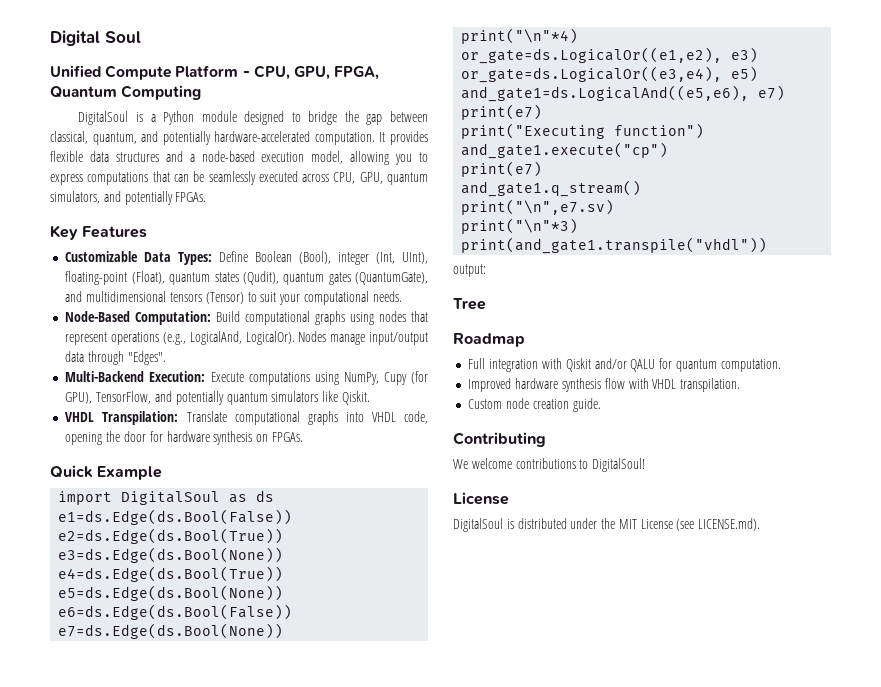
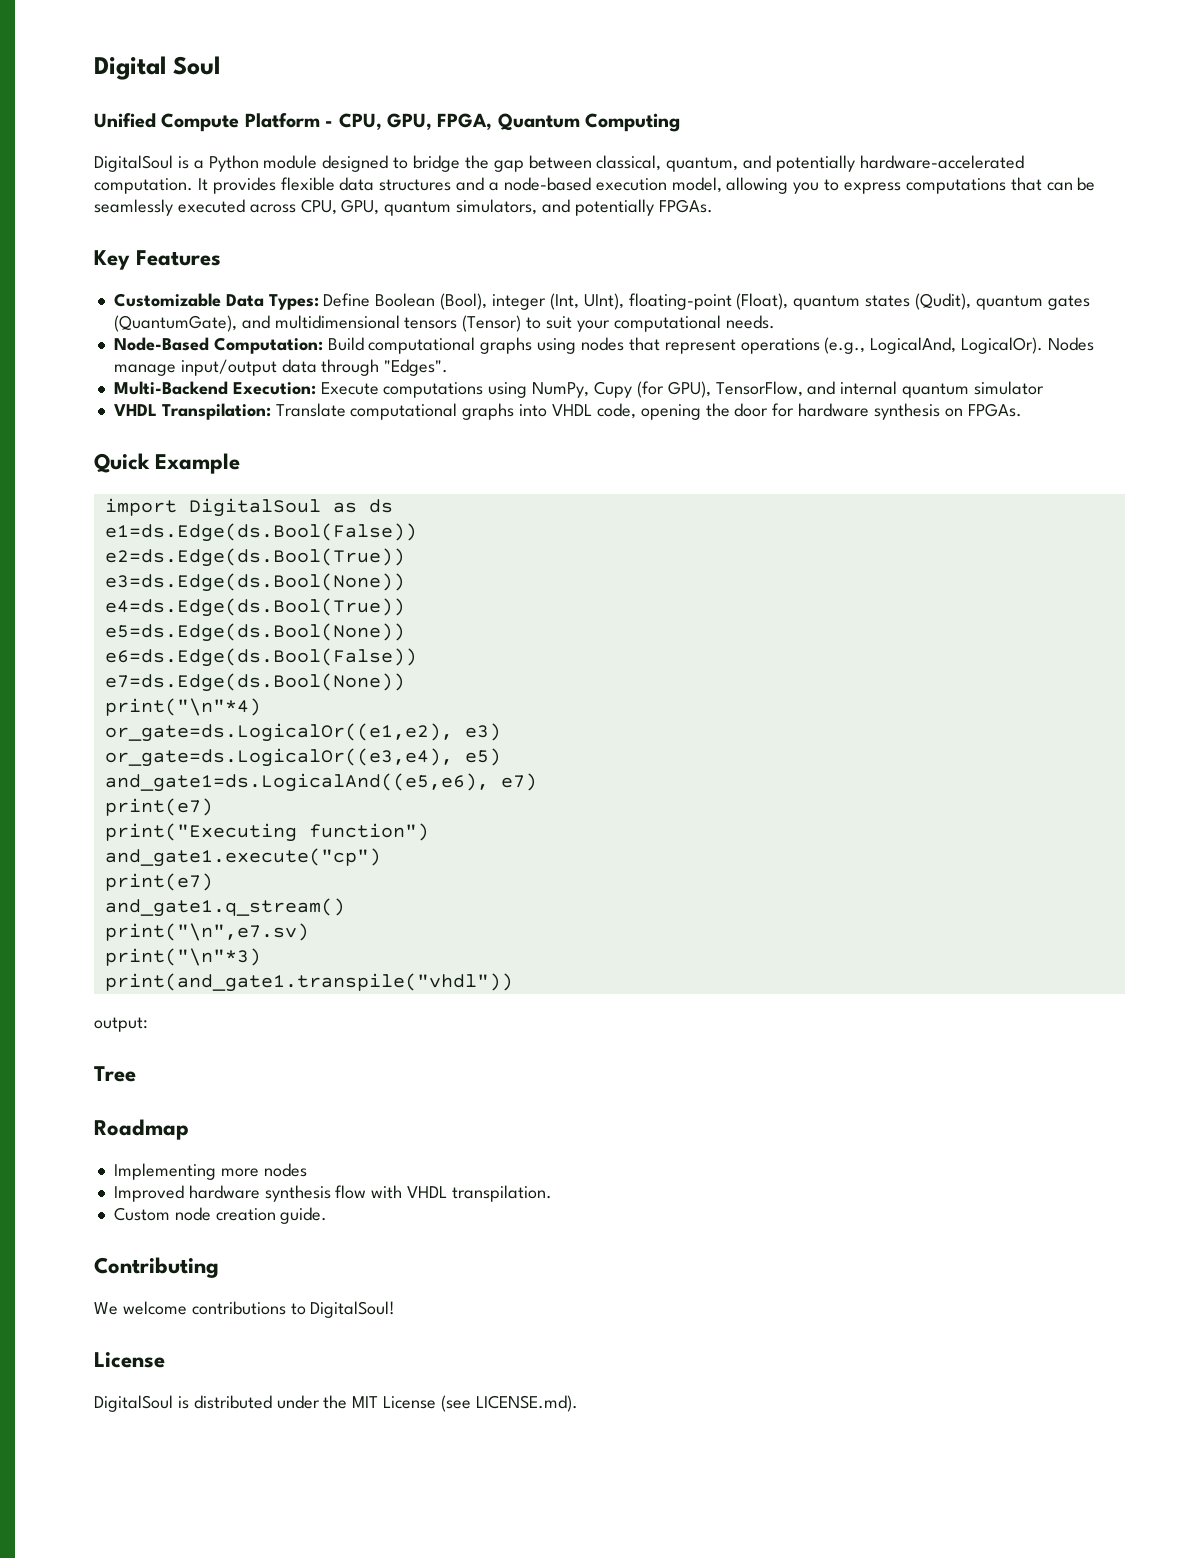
[175,391,370,405] potentially quantum simulators like Qiskit. -> [840,381,1044,398] internal quantum simulator
[468,358,781,372] Full integration with Qiskit and/or QALU for quantum computation. -> [113,1163,307,1180] Implementing more nodes

